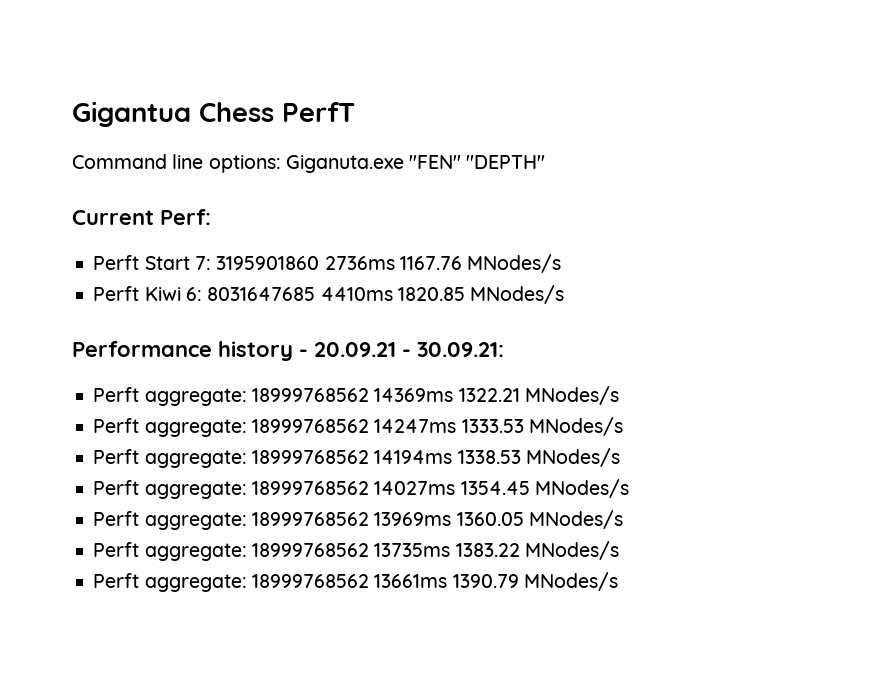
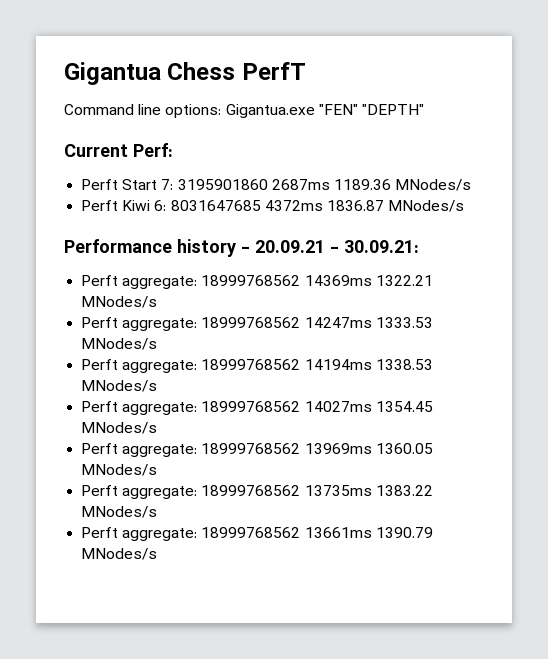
[285,155,404,173] Giganuta.exe -> [225,104,315,118] Gigantua.exe
[324,256,462,270] 2736ms 1167.76 -> [271,179,391,190] 2687ms 1189.36
[320,287,465,301] 4410ms 1820.85 -> [264,200,384,211] 4372ms 1836.87

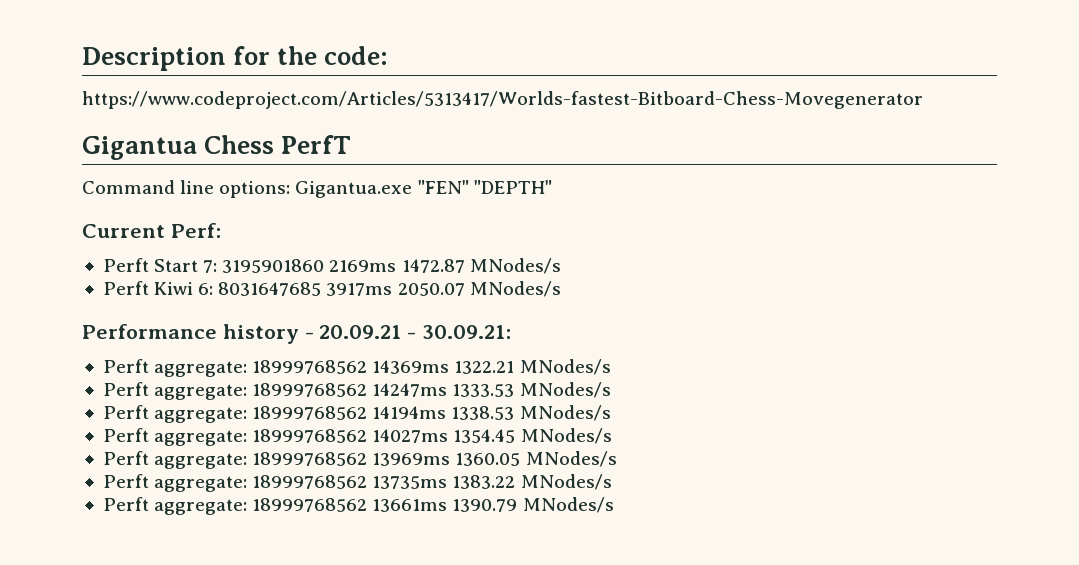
(64, 73) none -> [82,46,389,71] [82,91,923,109] Description for the code: // https://www.codeproject.com/Articles/5313417/Worlds-fastest-Bitboard-Chess-Movegenerator //
[271,179,391,190] 2687ms 1189.36 -> [329,259,465,273] 2169ms 1472.87
[264,200,384,211] 4372ms 1836.87 -> [326,283,465,296] 3917ms 2050.07

